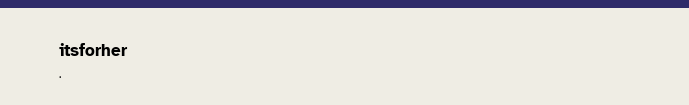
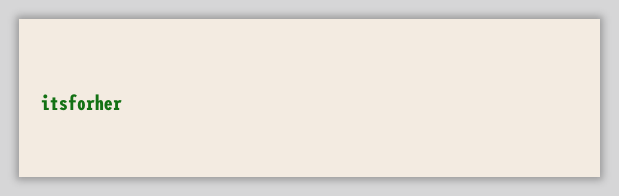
[59,76,61,78] // . -> (122, 102) none

